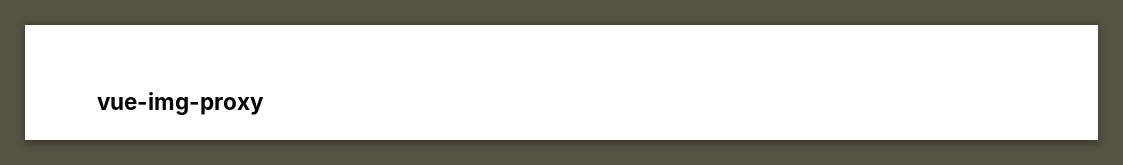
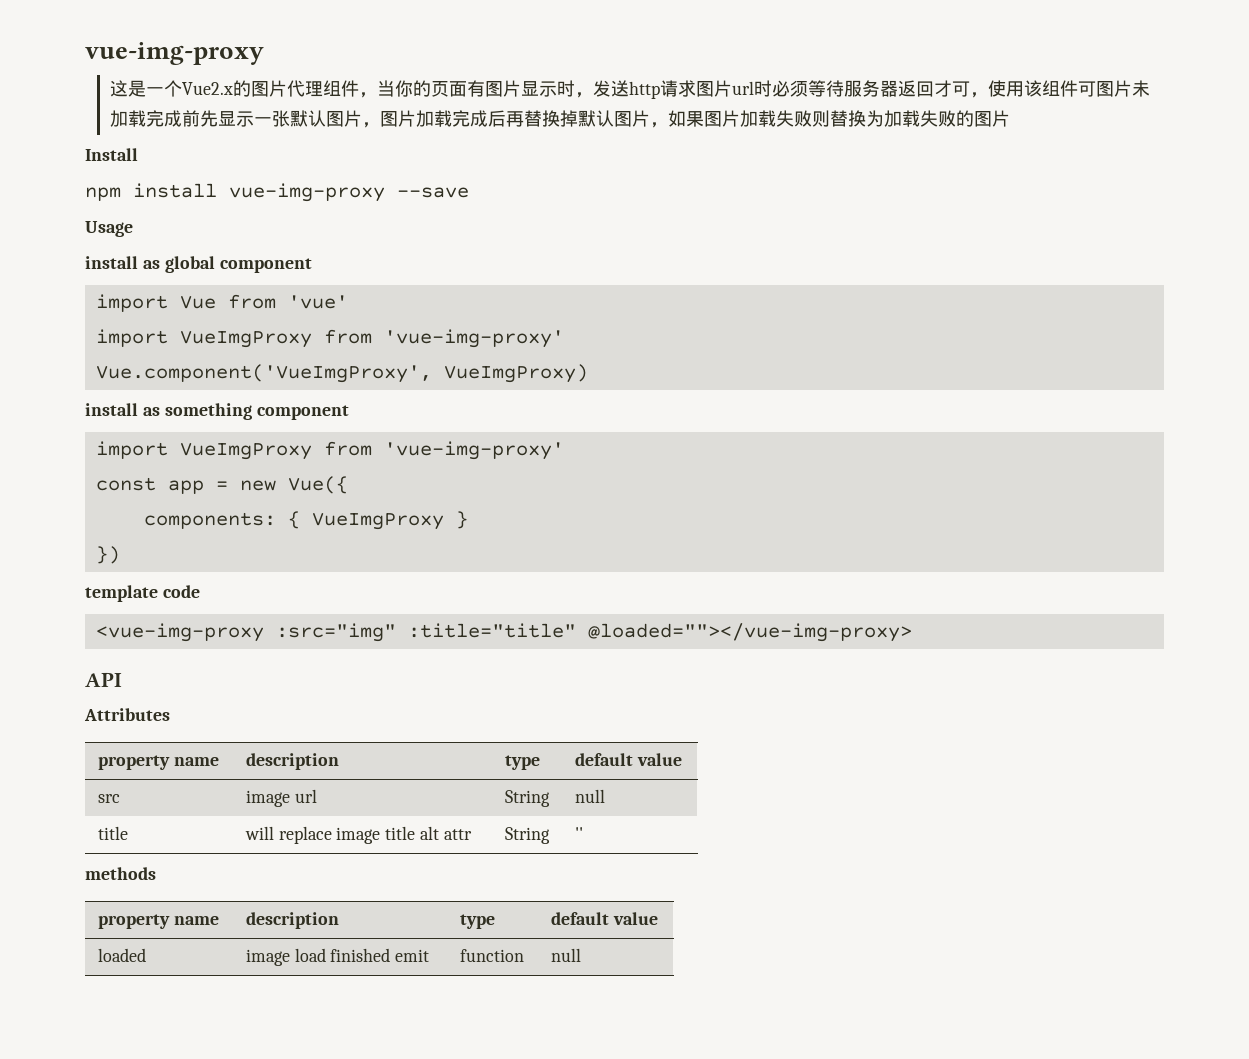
[97,92,264,115] vue-img-proxy -> [85,42,264,65] [109,80,1150,99] [109,110,1010,128] [85,148,138,161] [85,183,469,202] [85,221,133,237] [85,256,312,273] [95,294,348,312] [95,329,564,348] [95,364,588,383] [85,403,349,420] [95,441,564,460] [95,476,348,494] [143,511,468,530] [95,546,120,564] [85,585,200,602] [95,623,912,642] [85,672,122,687] [84,708,170,721] [97,755,219,770] [245,753,339,770] [504,755,540,770] [574,753,682,766] [97,794,120,803] [245,789,317,807] [504,790,550,807] [574,789,605,803] [97,826,128,840] [244,826,472,844] [504,827,550,844] [574,827,583,840] [85,867,156,880] [97,914,219,929] [245,912,339,929] [459,914,495,929] [550,912,658,925] [97,948,146,962] [245,948,430,966] [459,949,524,962] [550,948,581,962] vue-img-proxy // 这是一个Vue2.x的图片代理组件，当你的页面有图片显示时，发送http请求图片url时必须等待服务器返回才可，使用该组件可图片未加载完成前先显示一张默认图片，图片加载完成后再替换掉默认图片，如果图片加载失败则替换为加载失败的图片 // Install // npm install vue-img-proxy --save // Usage // install as global component // import Vue from 'vue' // import VueImgProxy from 'vue-img-proxy' // Vue.component('VueImgProxy', VueImgProxy) // install as something component // import VueImgProxy from 'vue-img-proxy' // const app = new Vue({ // components: { VueImgProxy } // }) // template code // <vue-img-proxy :src="img" :title="title" @loaded=""></vue-img-proxy> // API // Attributes // property name | description | type | default value // src | image url | String | null // title | will replace image title alt attr | String | '' // methods // property name | description | type | default value // loaded | image load finished emit | function | null

